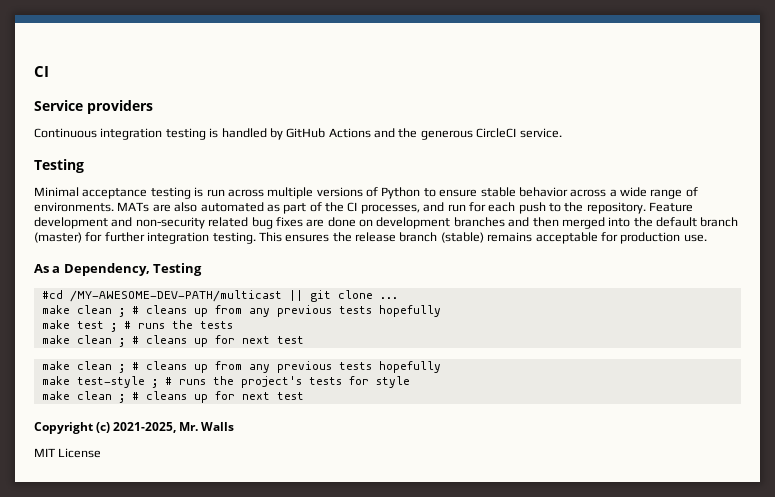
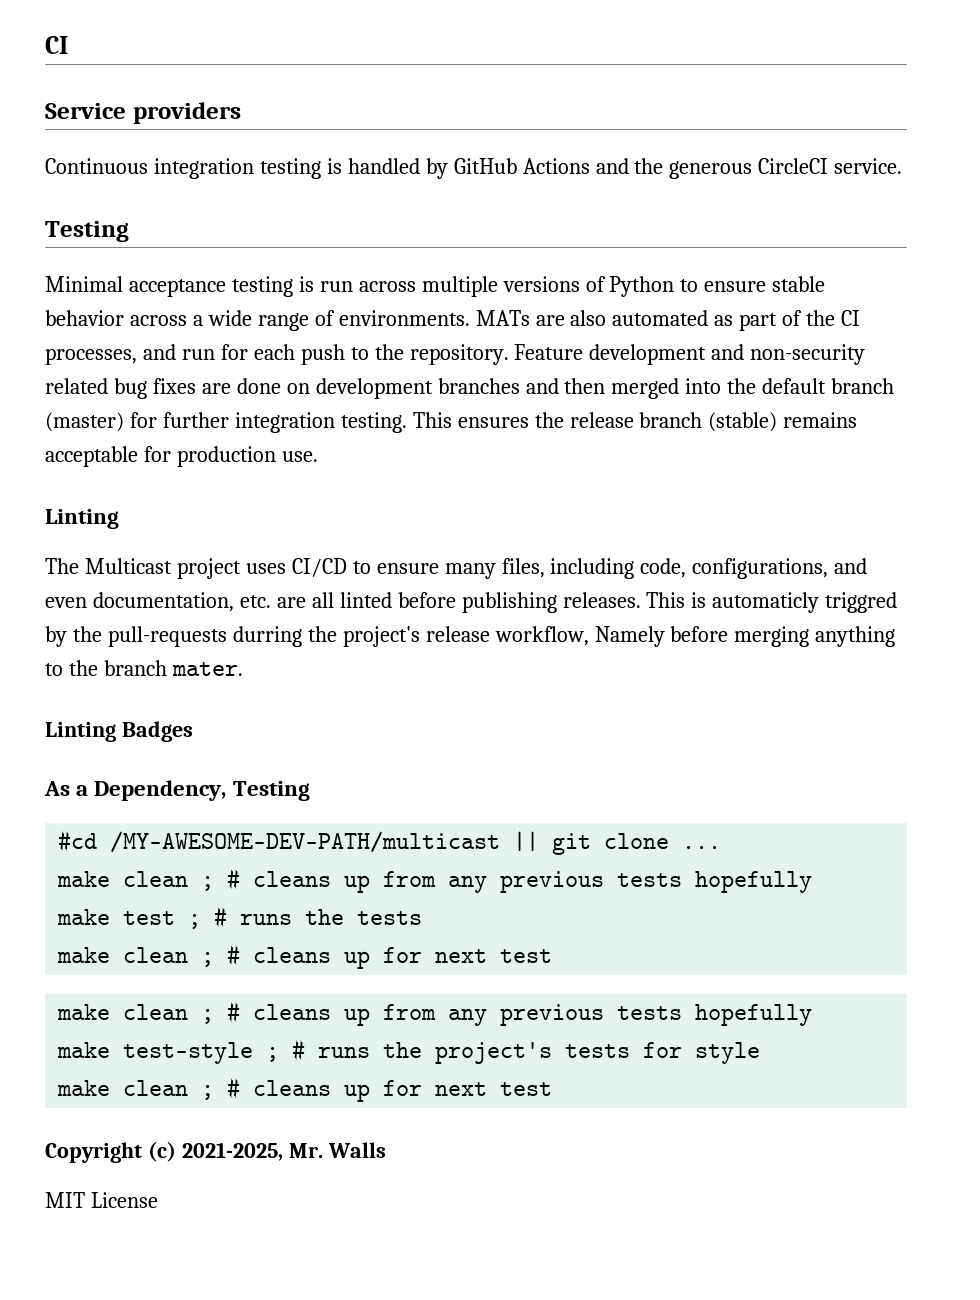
(707, 238) none -> [45,509,119,529] [45,558,868,579] [45,592,898,613] [45,626,896,647] [45,660,243,676] [45,721,193,742] // Linting // The Multicast project uses CI/CD to ensure many files, including code, configurations, and even documentation, etc. are all linted before publishing releases. This is automaticly triggred by the pull-requests durring the project's release workflow, Namely before merging anything to the branch mater. // Linting Badges

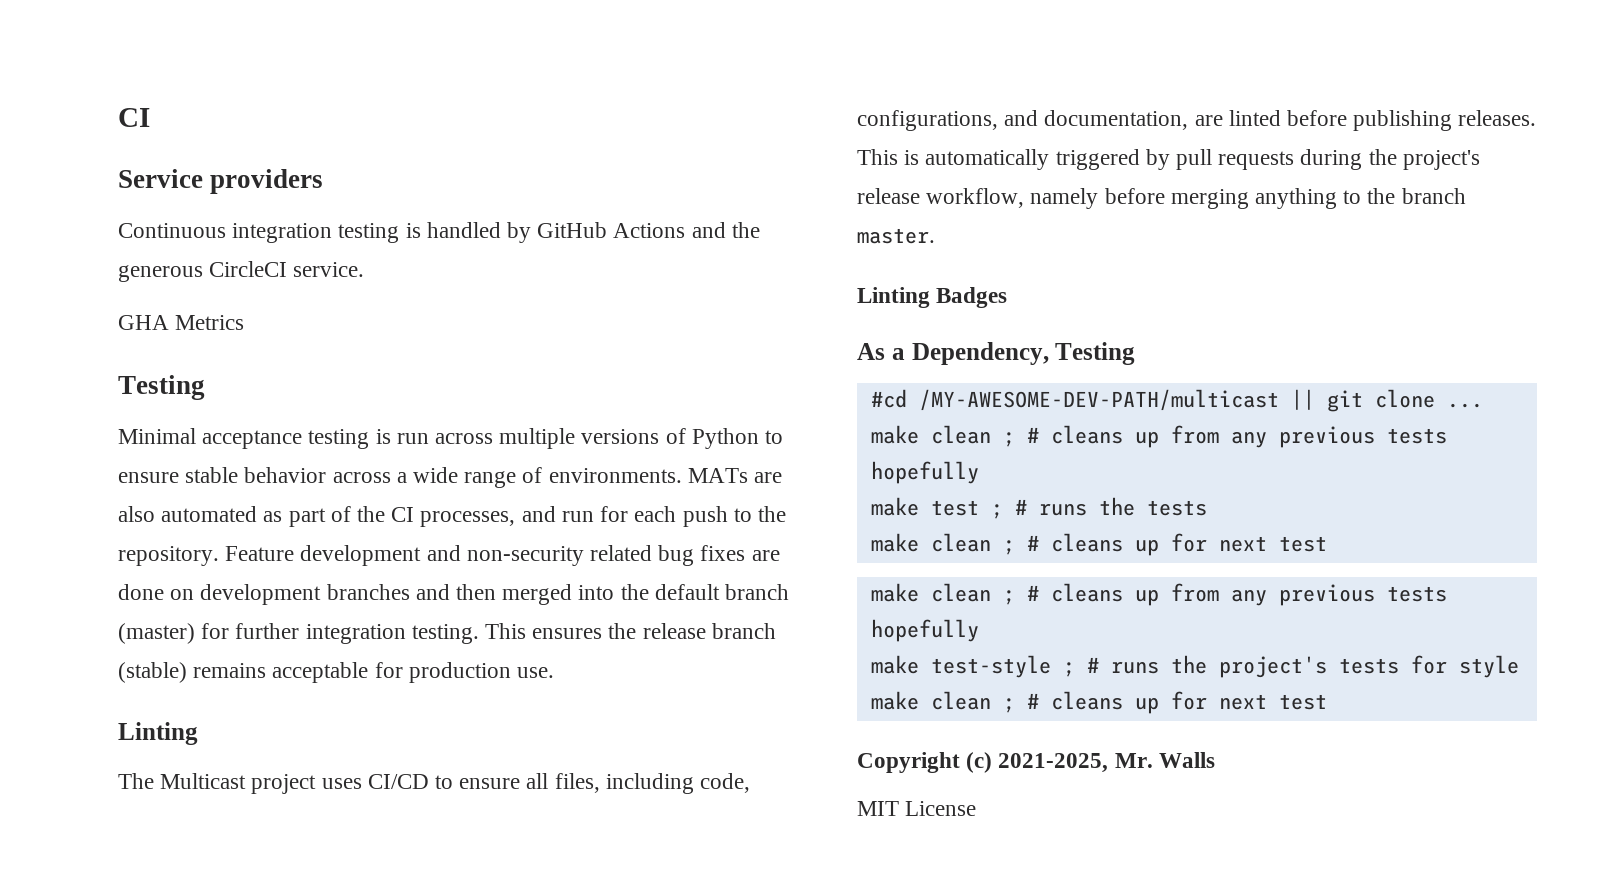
(903, 166) none -> [118,315,245,330] // GHA Metrics
[444,563,496,579] many -> [526,773,549,789] all
[45,592,334,612] even documentation, etc. are all -> [1044,110,1223,130] documentation, are
[712,592,898,613] [45,626,302,647] automaticly triggred by the pull-requests durring -> [925,149,1363,170] automatically triggered by pull requests during
[594,626,665,647] Namely -> [1030,188,1099,209] namely
[171,662,243,676] mater. -> [857,228,935,244] master.

